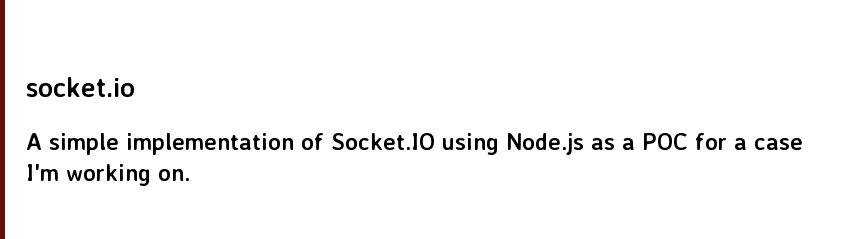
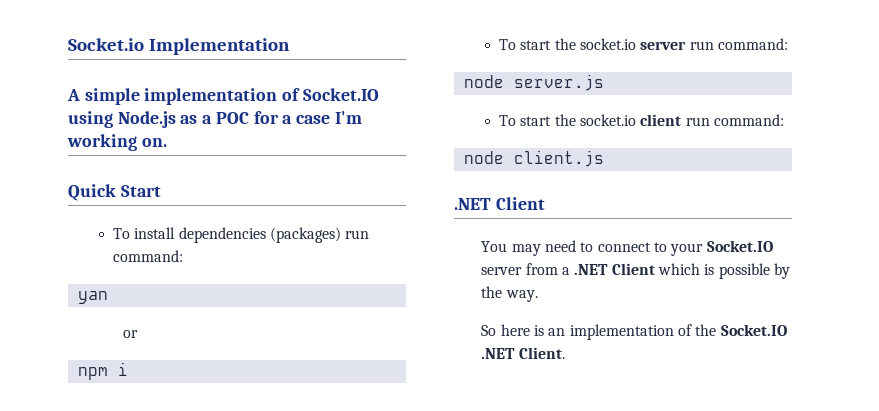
[26,77,135,97] socket.io -> [68,38,290,55] Socket.io Implementation
(190, 175) none -> [68,184,161,201] [113,227,370,243] [113,250,184,262] [77,291,108,304] [122,330,138,338] [77,362,128,380] [499,38,788,50] [463,74,604,91] [499,114,784,126] [463,150,604,167] [454,197,545,210] [481,240,773,256] [481,263,790,279] [481,286,538,302] [481,324,787,340] [481,347,565,359] // Quick Start // To install dependencies (packages) run command: // yan // or // npm i // To start the socket.io server run command: // node server.js // To start the socket.io client run command: // node client.js // .NET Client // You may need to connect to your Socket.IO server from a .NET Client which is possible by the way. // So here is an implementation of the Socket.IO .NET Client.

